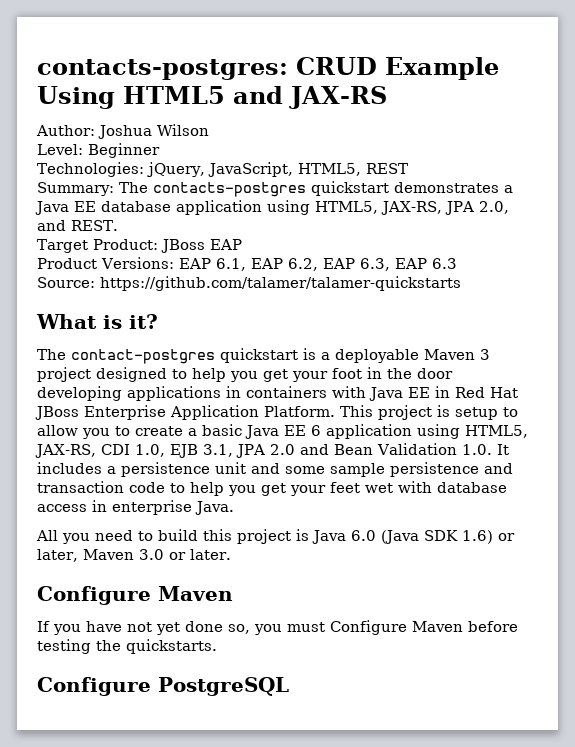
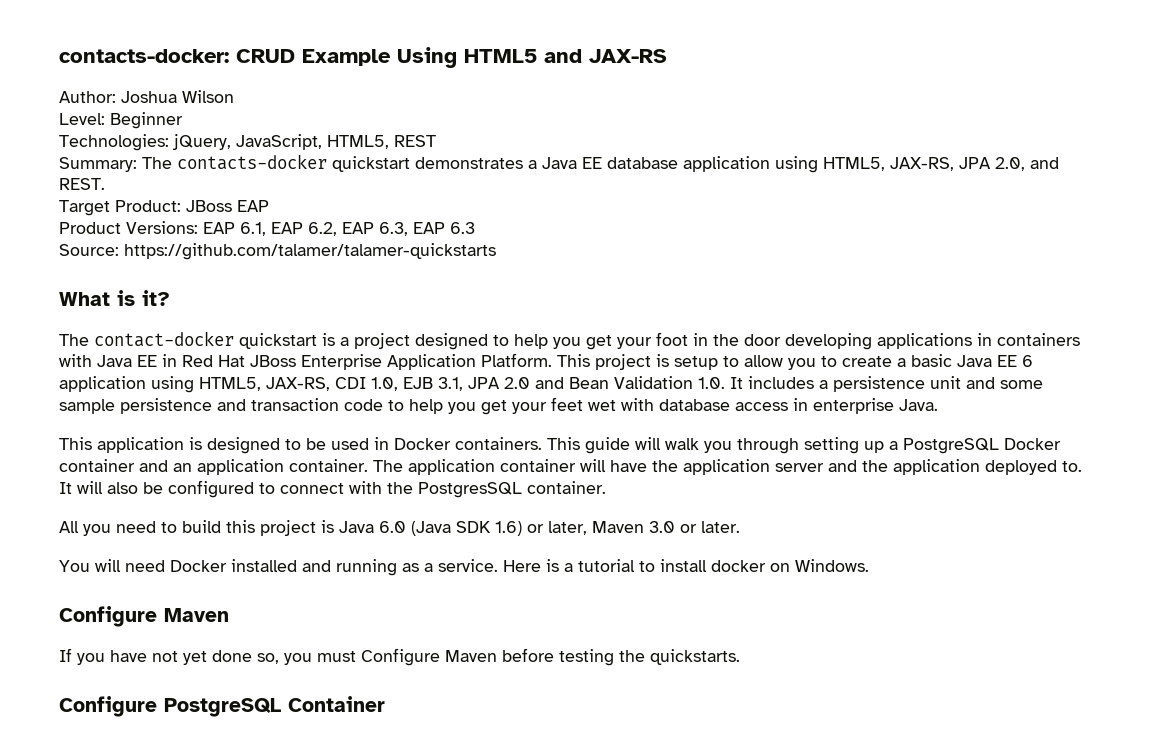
[37,59,288,80] contacts-postgres: -> [59,49,229,63] contacts-docker:
[153,182,306,197] contacts-postgres -> [177,154,327,170] contacts-docker
[71,349,215,364] contact-postgres -> [94,331,234,347] contact-docker
[335,349,490,363] deployable Maven 3 -> (349, 341) none
(234, 508) none -> [59,437,1061,454] [59,459,1082,475] [59,480,606,498] // This application is designed to be used in Docker containers. This guide will walk you through setting up a PostgreSQL Docker container and an application container. The application container will have the application server and the application deployed to. It will also be configured to connect with the PostgresSQL container.
(231, 554) none -> [59,559,869,576] // You will need Docker installed and running as a service. Here is a tutorial to install docker on Windows.
(289, 686) none -> [288,696,385,712] Container

